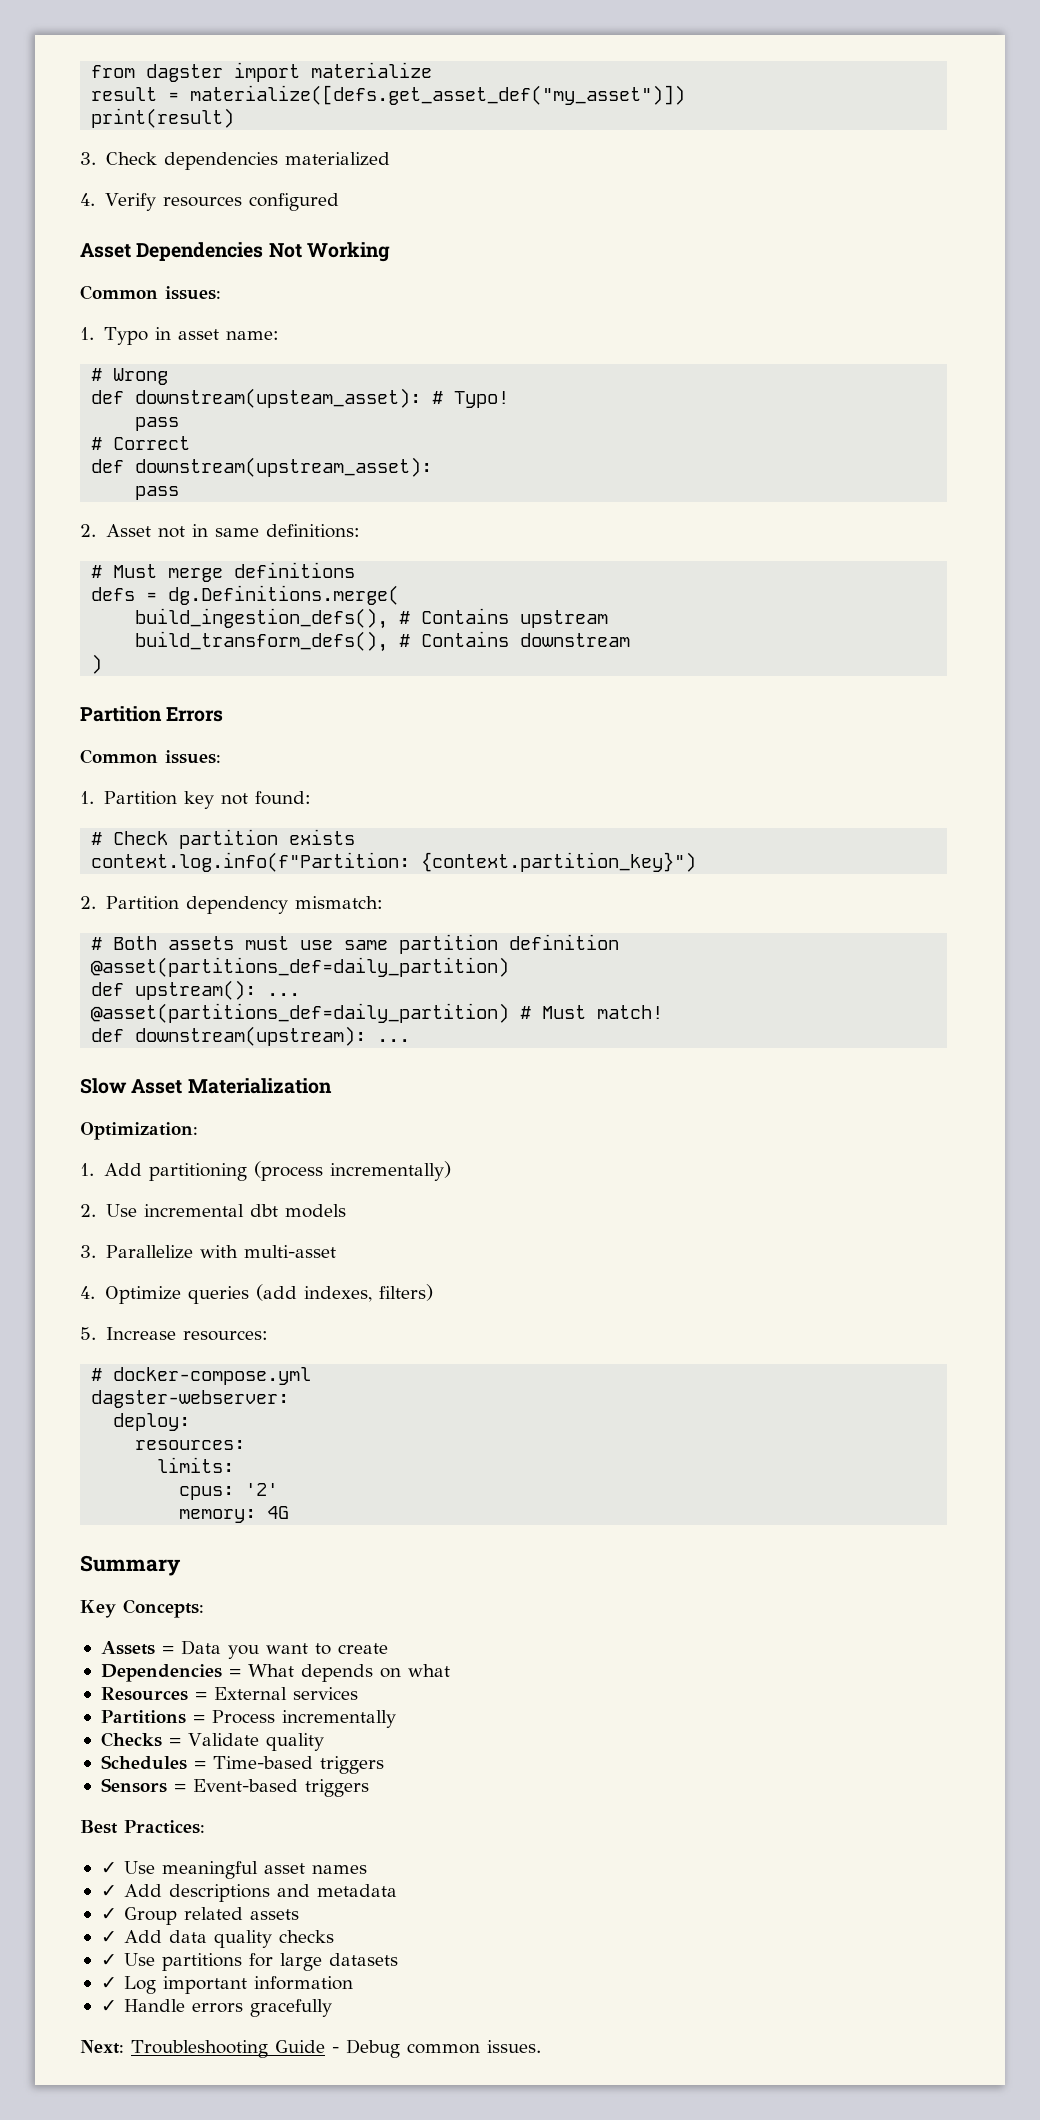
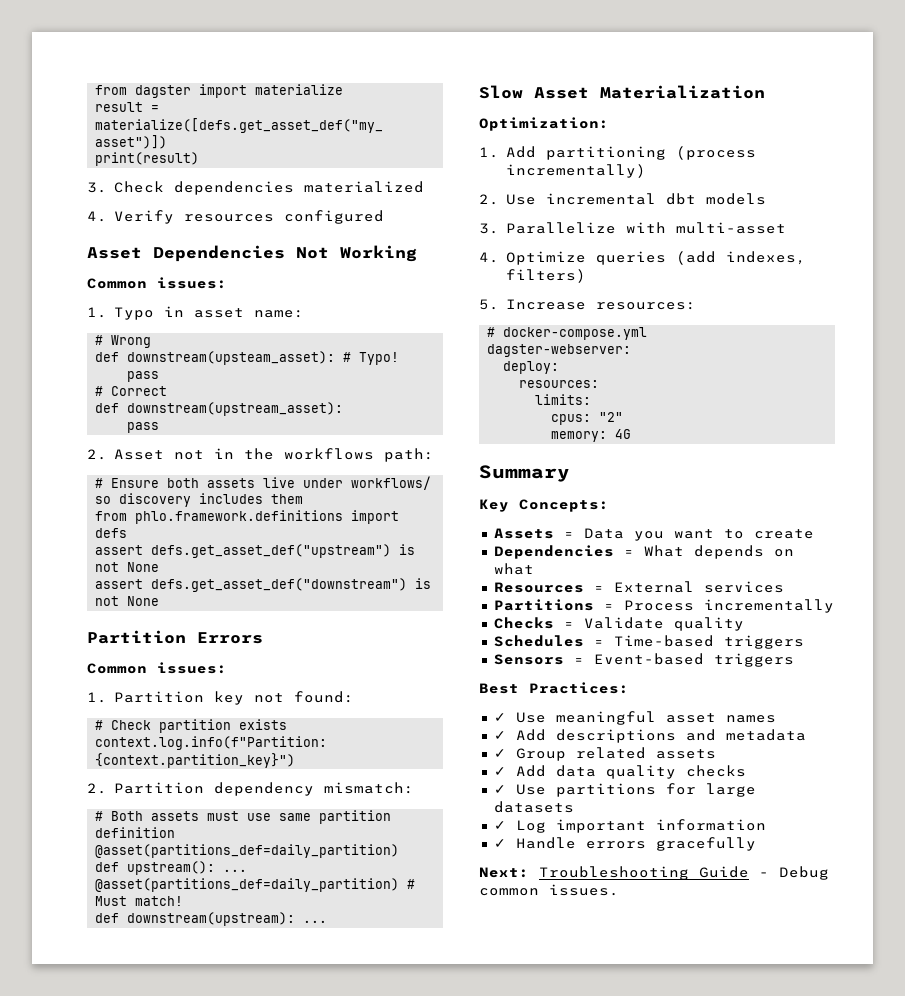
[214,524,360,538] [91,562,356,582] [91,585,400,605] [135,608,609,629] [135,631,631,652] [91,654,103,674] same definitions: // # Must merge definitions // defs = dg.Definitions.merge( // build_ingestion_defs(), # Contains upstream // build_transform_defs(), # Contains downstream // ) -> [243,448,434,462] [95,476,432,490] [95,493,304,507] [95,510,400,524] [95,528,128,538] [95,544,416,558] [95,562,160,572] [95,578,432,592] [95,596,160,606] the workflows path: // # Ensure both assets live under workflows/ so discovery includes them // from phlo.framework.definitions import defs // assert defs.get_asset_def("upstream") is not None // assert defs.get_asset_def("downstream") is not None
[245,1483,279,1496] '2' -> [599,412,624,422] "2"

